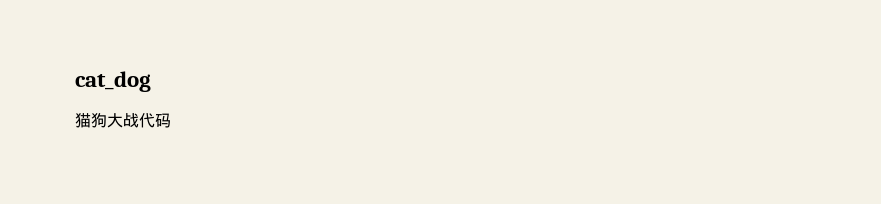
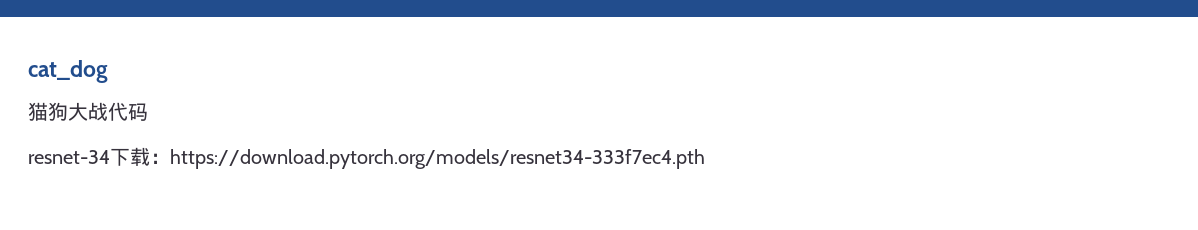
(171, 120) none -> [28,147,705,169] // resnet-34下载：https://download.pytorch.org/models/resnet34-333f7ec4.pth

